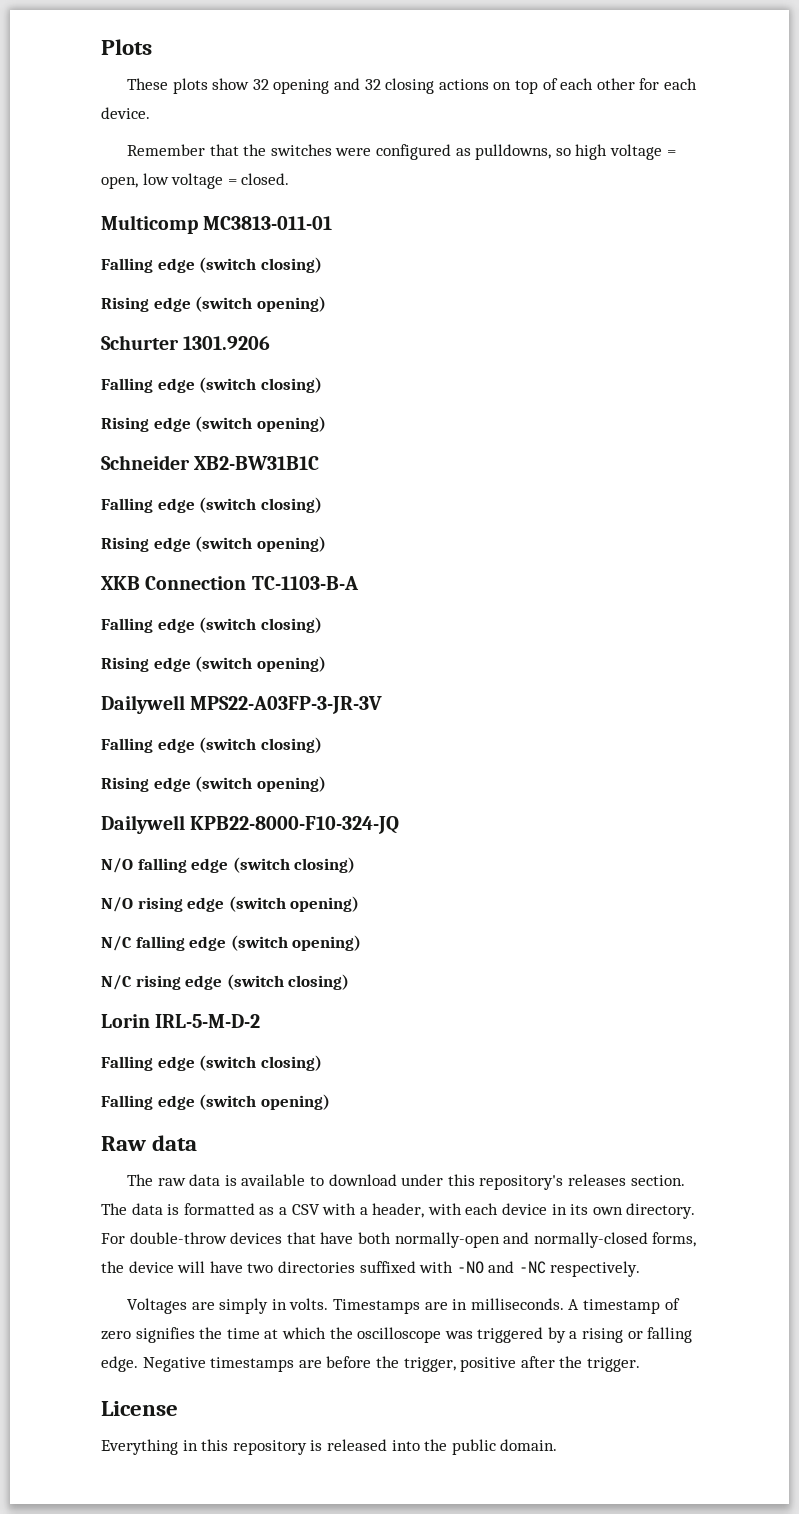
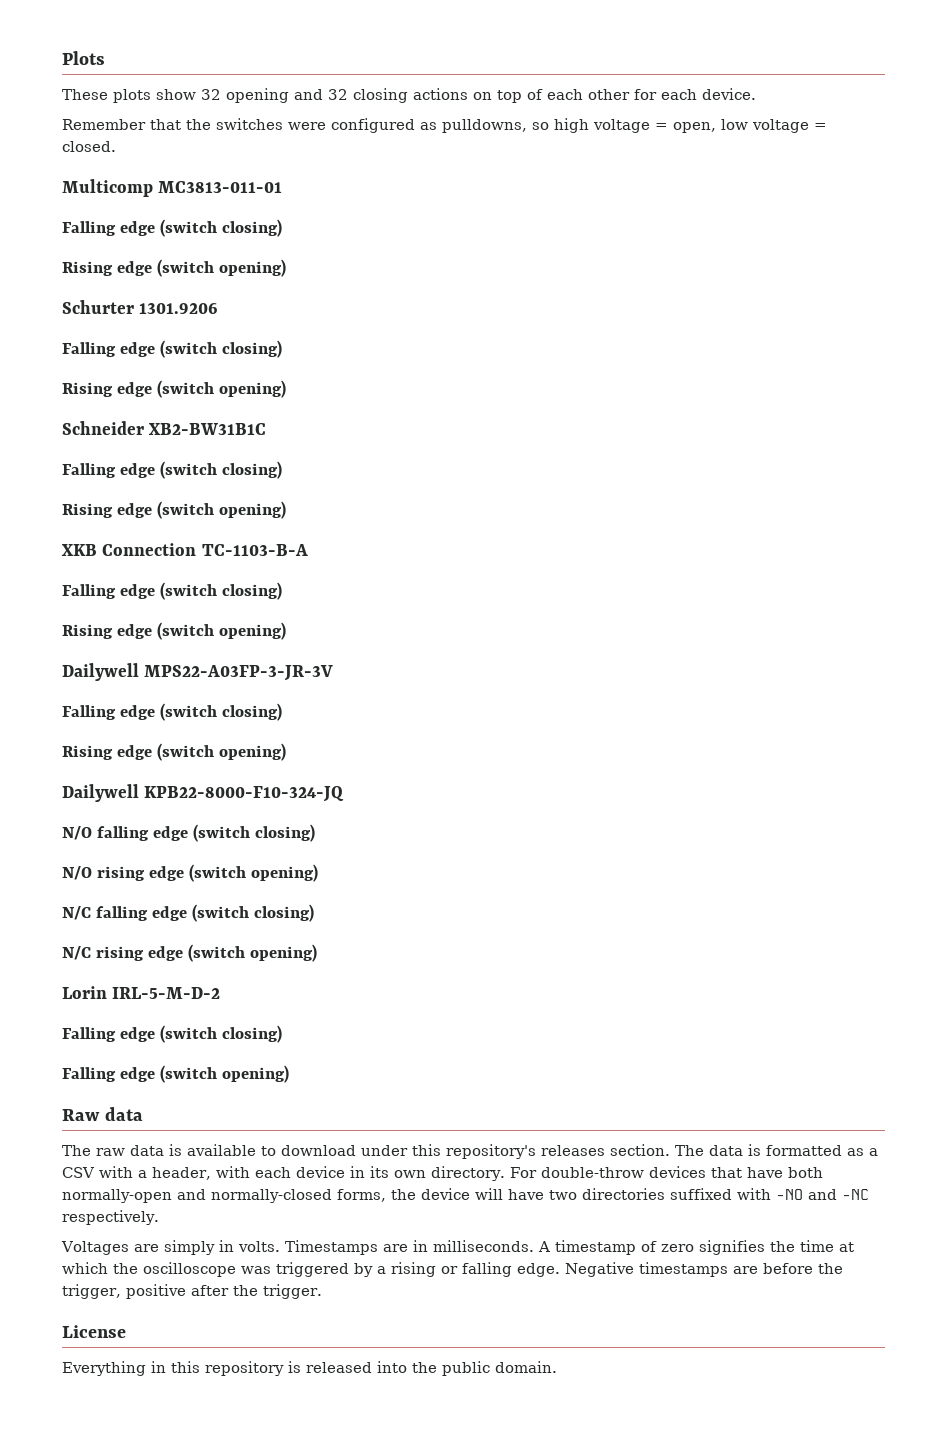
[292,935,362,951] opening) -> [253,904,314,922] closing)
[288,974,350,990] closing) -> [249,944,317,962] opening)

